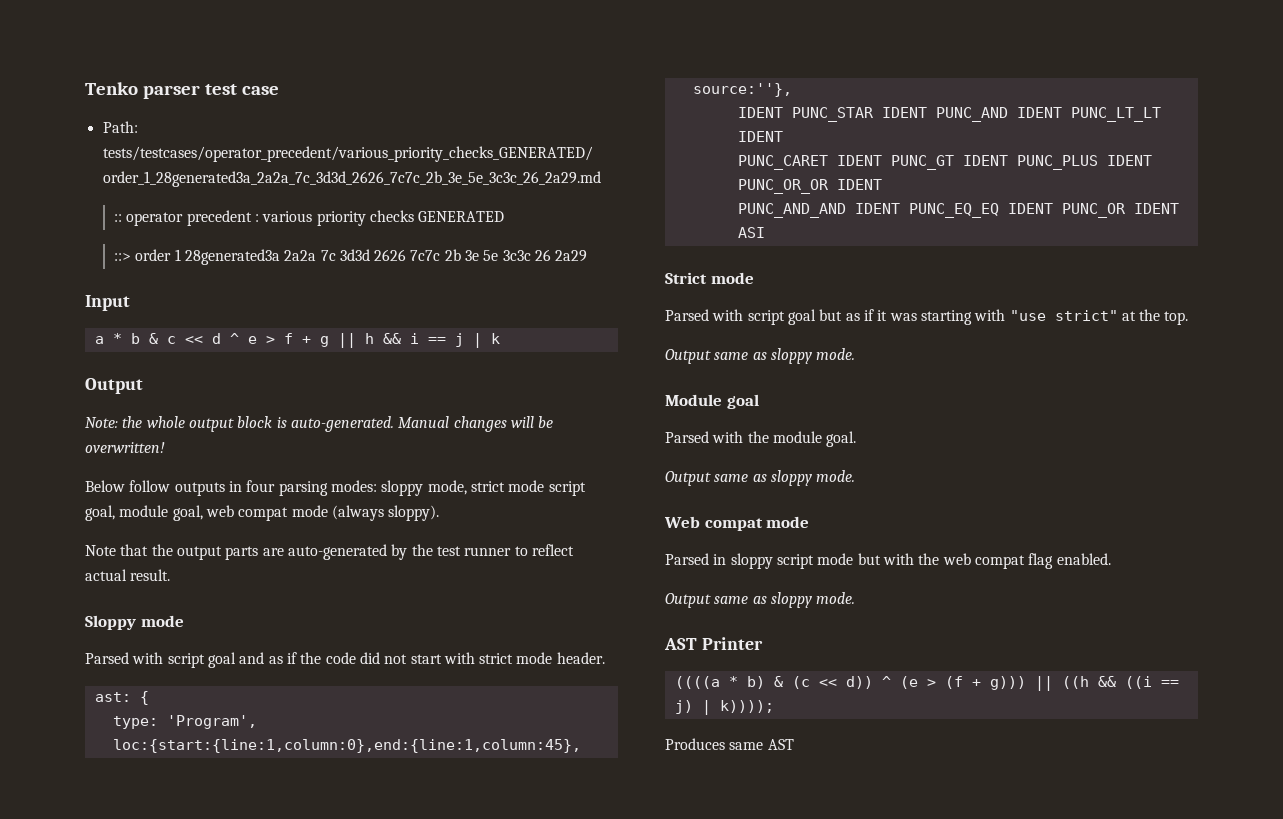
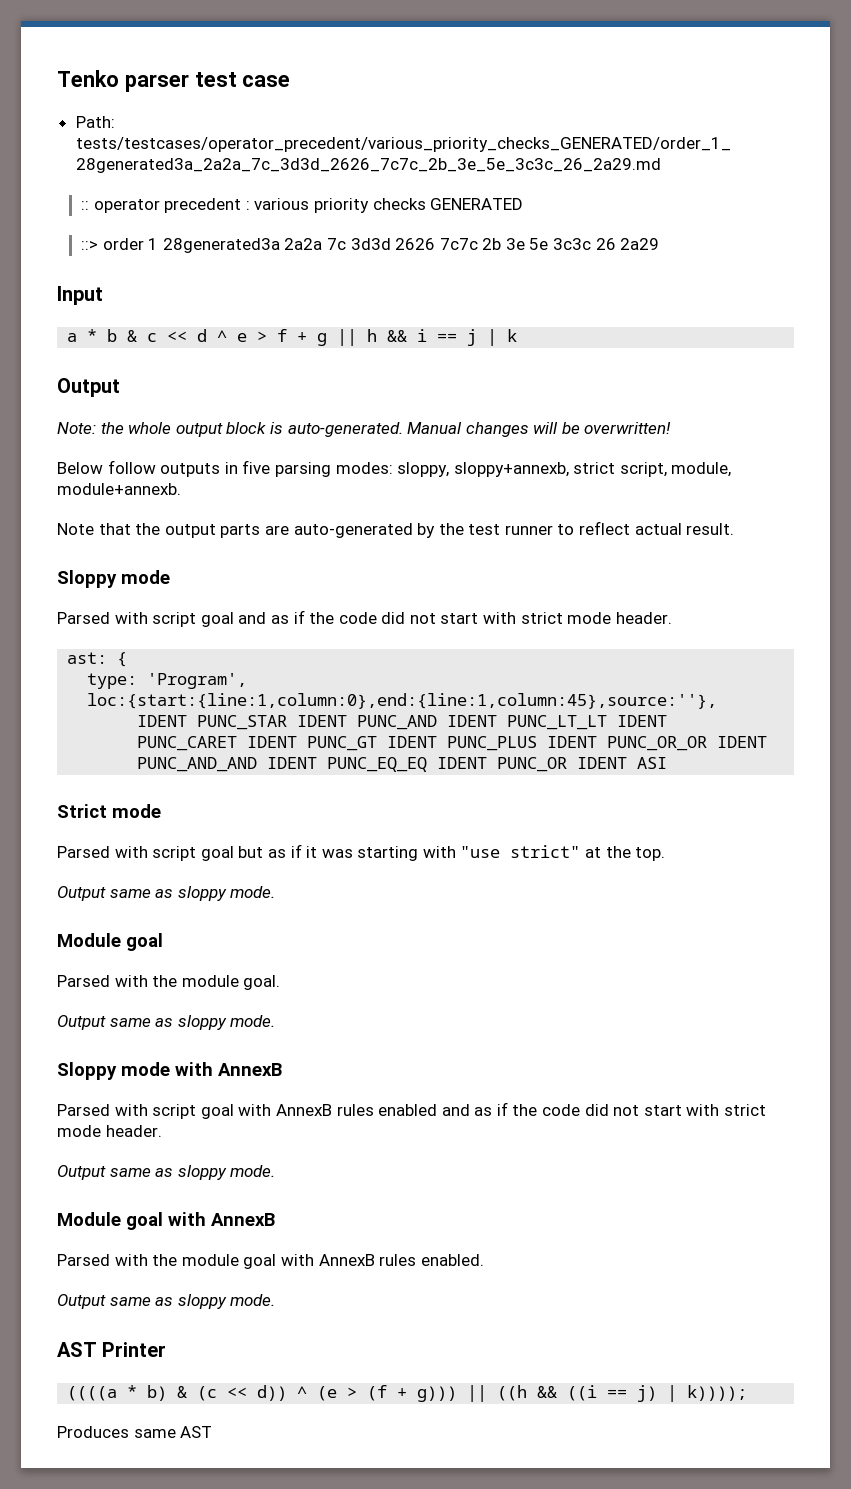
[246,480,276,492] four -> [242,460,271,474] five
[381,480,586,496] [85,505,440,521] sloppy mode, strict mode script goal, module goal, web compat mode (always sloppy). -> [397,462,732,477] [57,483,181,495] sloppy, sloppy+annexb, strict script, module, module+annexb.
[664,516,810,531] [665,553,1054,569] Web compat mode // Parsed in sloppy script mode but with the web compat flag -> [57,1062,282,1080] [57,1102,767,1119] [57,1125,162,1137] [57,1165,276,1180] [57,1212,275,1230] [57,1254,417,1269] Sloppy mode with AnnexB // Parsed with script goal with AnnexB rules enabled and as if the code did not start with strict mode header. // Output same as sloppy mode. // Module goal with AnnexB // Parsed with the module goal with AnnexB rules

